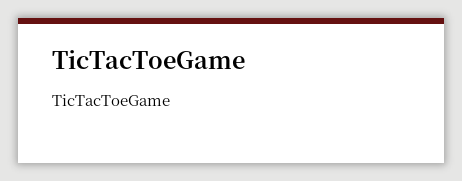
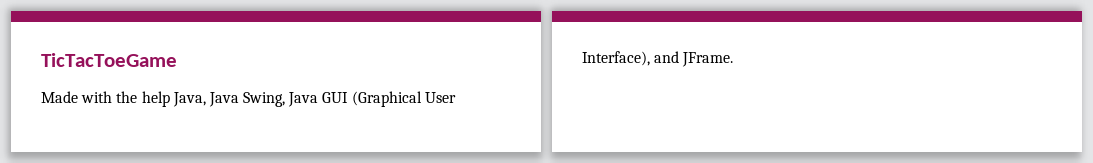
[52,94,170,106] TicTacToeGame -> [41,91,456,107] [582,51,734,67] Made with the help Java, Java Swing, Java GUI (Graphical User Interface), and JFrame.

